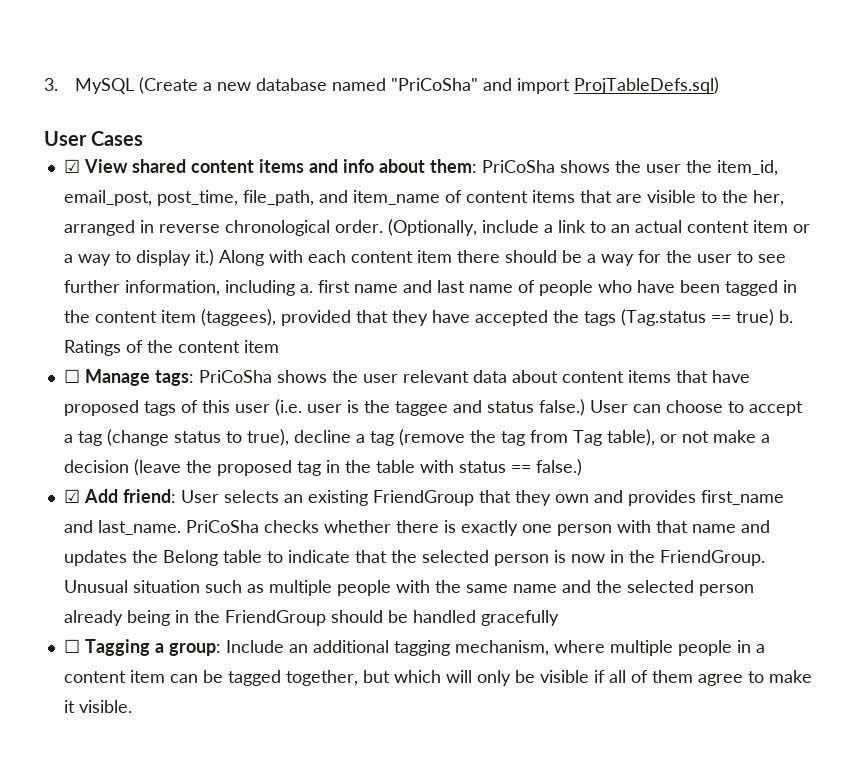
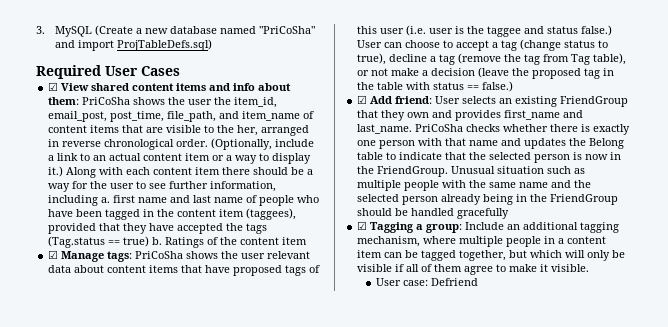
(720, 85) none -> [36,65,101,79] Required
[63,369,80,383] ☐ -> [48,250,59,259] ☑
[63,639,80,653] ☐ -> [357,221,368,230] ☑
(132, 706) none -> [376,278,479,286] // User case: Defriend

